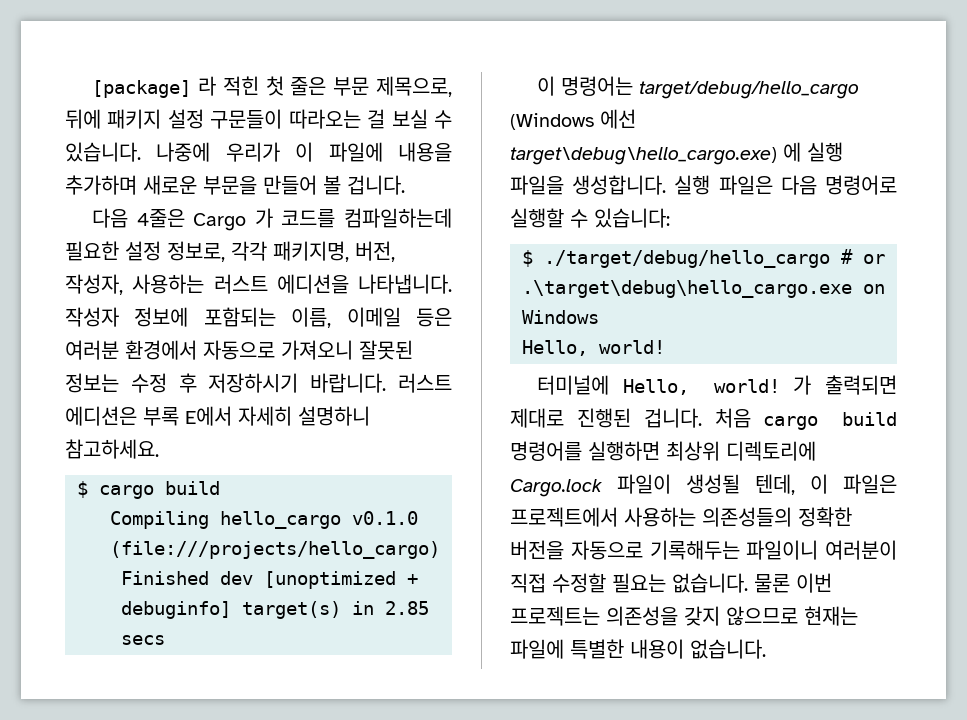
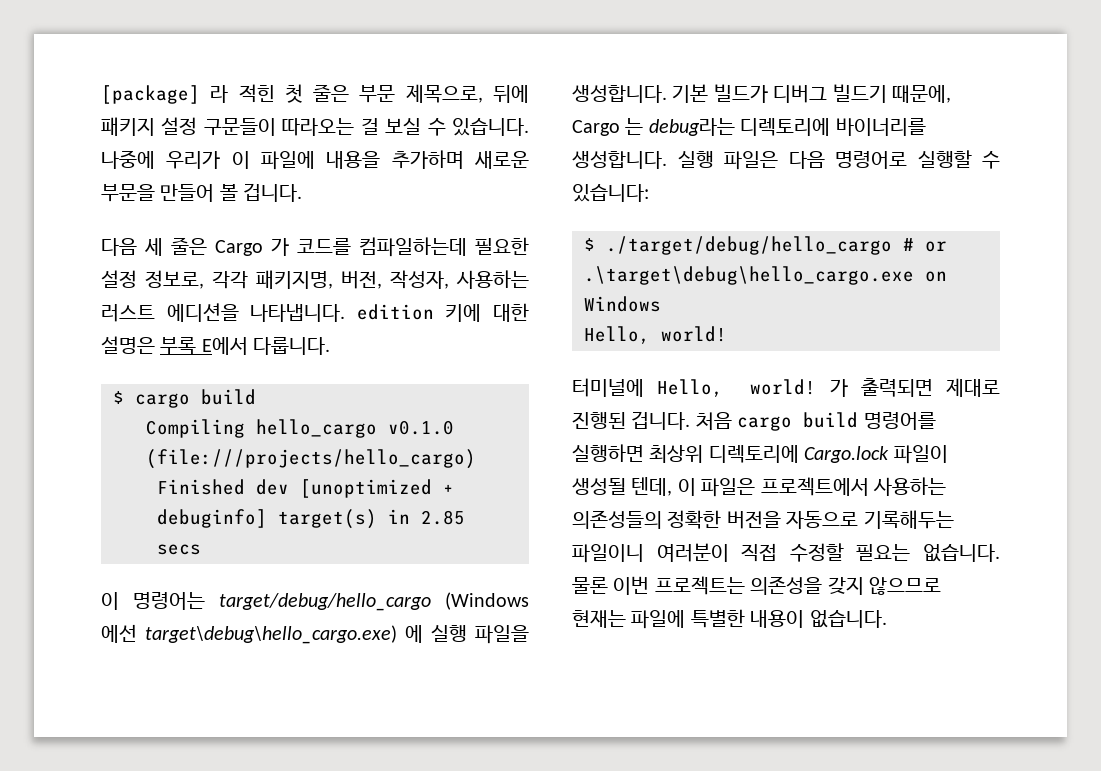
[136,209,185,228] 4줄은 -> [144,237,207,256] 세 줄은
[65,307,452,328] [65,340,413,360] [65,373,453,393] [65,406,370,426] [65,439,159,459] 작성자 정보에 포함되는 이름, 이메일 등은 여러분 환경에서 자동으로 가져오니 잘못된 정보는 수정 후 저장하시기 바랍니다. 러스트 에디션은 부록 E에서 자세히 설명하니 참고하세요. -> [356,303,529,322] [101,336,331,355] edition 키에 대한 설명은 부록 E에서 다룹니다.
(667, 185) none -> [672,84,951,103] [572,118,926,136] [572,151,667,169] 기본 빌드가 디버그 빌드기 때문에, Cargo 는 debug라는 디렉토리에 바이너리를 생성합니다.

